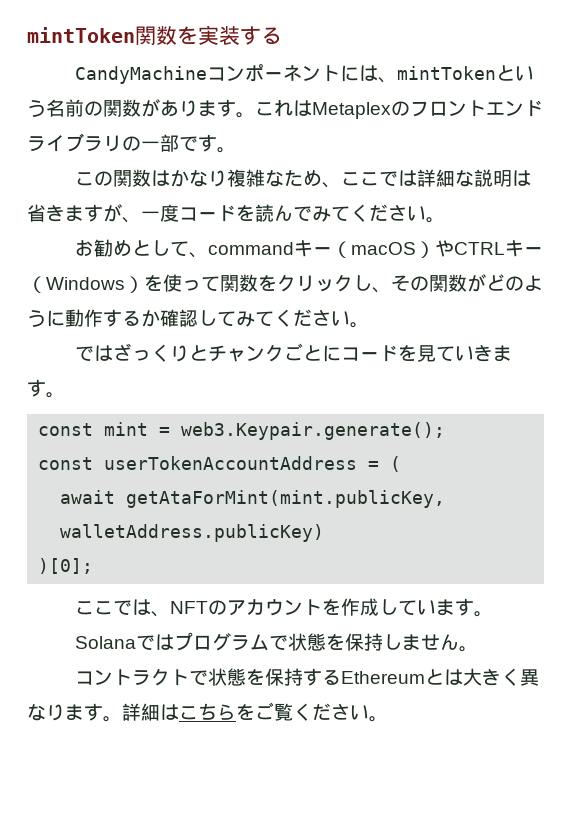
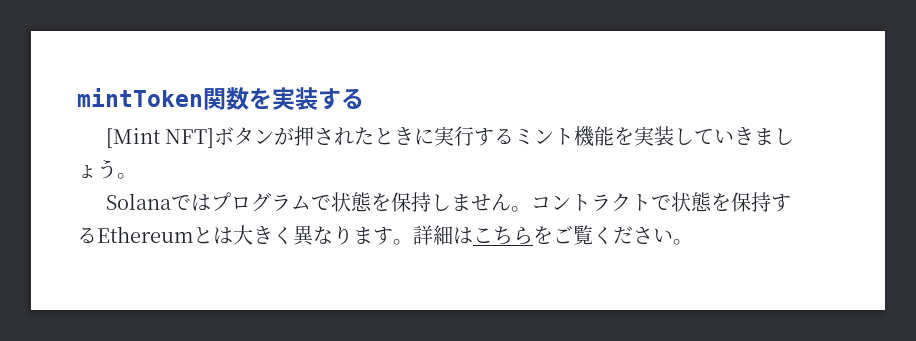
[74,64,534,84] [27,99,543,119] [27,133,236,153] [74,169,531,188] [27,204,445,223] [74,239,543,258] [27,274,543,293] [27,309,369,328] [74,343,512,362] [27,379,65,398] [38,422,446,440] [38,456,402,472] [60,490,446,508] [60,524,325,542] [38,558,94,574] [74,598,474,617] CandyMachineコンポーネントには、mintTokenという名前の関数があります。これはMetaplexのフロントエンドライブラリの一部です。 // この関数はかなり複雑なため、ここでは詳細な説明は省きますが、一度コードを読んでみてください。 // お勧めとして、commandキー（macOS）やCTRLキー（Windows）を使って関数をクリックし、その関数がどのように動作するか確認してみてください。 // ではざっくりとチャンクごとにコードを見ていきます。 // const mint = web3.Keypair.generate(); // const userTokenAccountAddress = ( // await getAtaForMint(mint.publicKey, walletAddress.publicKey) // )[0]; // ここでは、NFTのアカウントを作成しています -> [105,126,794,148] [77,159,117,179] [Mint NFT]ボタンが押されたときに実行するミント機能を実装していきましょう
(478, 649) // -> (531, 209) none

